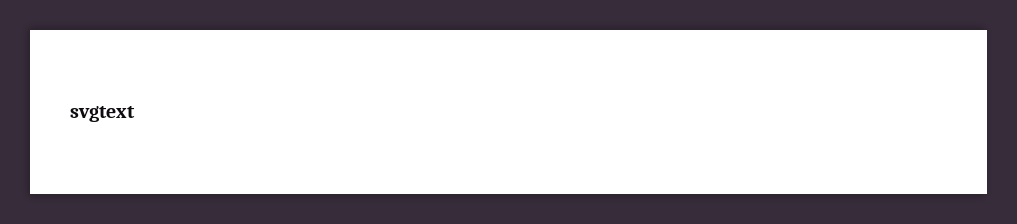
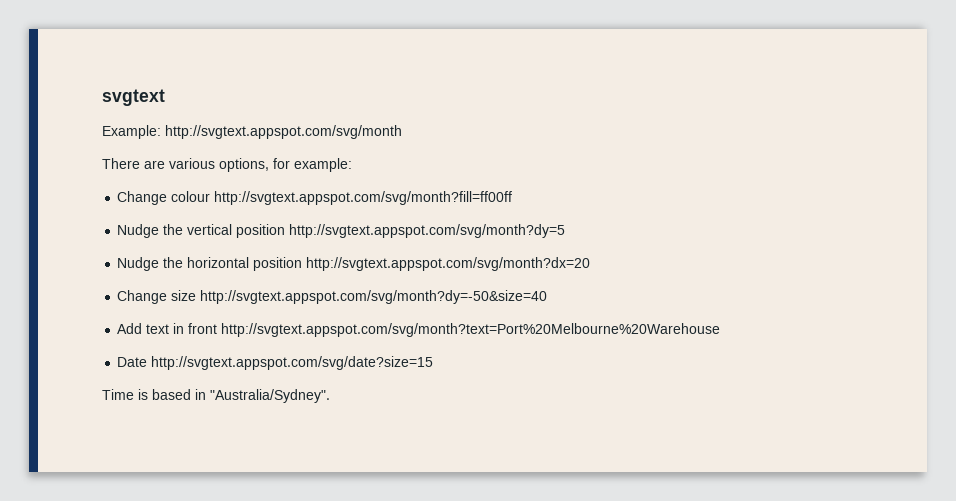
(135, 114) none -> [102,125,402,139] [102,158,352,172] [117,191,513,205] [117,224,566,238] [117,257,591,271] [117,290,548,304] [117,323,721,337] [117,356,434,370] [102,389,330,403] // Example: http://svgtext.appspot.com/svg/month // There are various options, for example: // Change colour http://svgtext.appspot.com/svg/month?fill=ff00ff // Nudge the vertical position http://svgtext.appspot.com/svg/month?dy=5 // Nudge the horizontal position http://svgtext.appspot.com/svg/month?dx=20 // Change size http://svgtext.appspot.com/svg/month?dy=-50&size=40 // Add text in front http://svgtext.appspot.com/svg/month?text=Port%20Melbourne%20Warehouse // Date http://svgtext.appspot.com/svg/date?size=15 // Time is based in "Australia/Sydney".

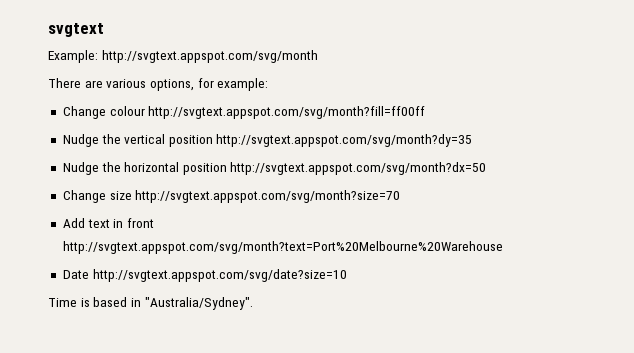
[289,224,566,238] http://svgtext.appspot.com/svg/month?dy=5 -> [216,134,473,147] http://svgtext.appspot.com/svg/month?dy=35
[306,257,591,271] http://svgtext.appspot.com/svg/month?dx=20 -> [230,162,487,175] http://svgtext.appspot.com/svg/month?dx=50
[200,290,548,304] http://svgtext.appspot.com/svg/month?dy=-50&size=40 -> [135,190,401,203] http://svgtext.appspot.com/svg/month?size=70
[151,356,434,370] http://svgtext.appspot.com/svg/date?size=15 -> [92,269,347,282] http://svgtext.appspot.com/svg/date?size=10

